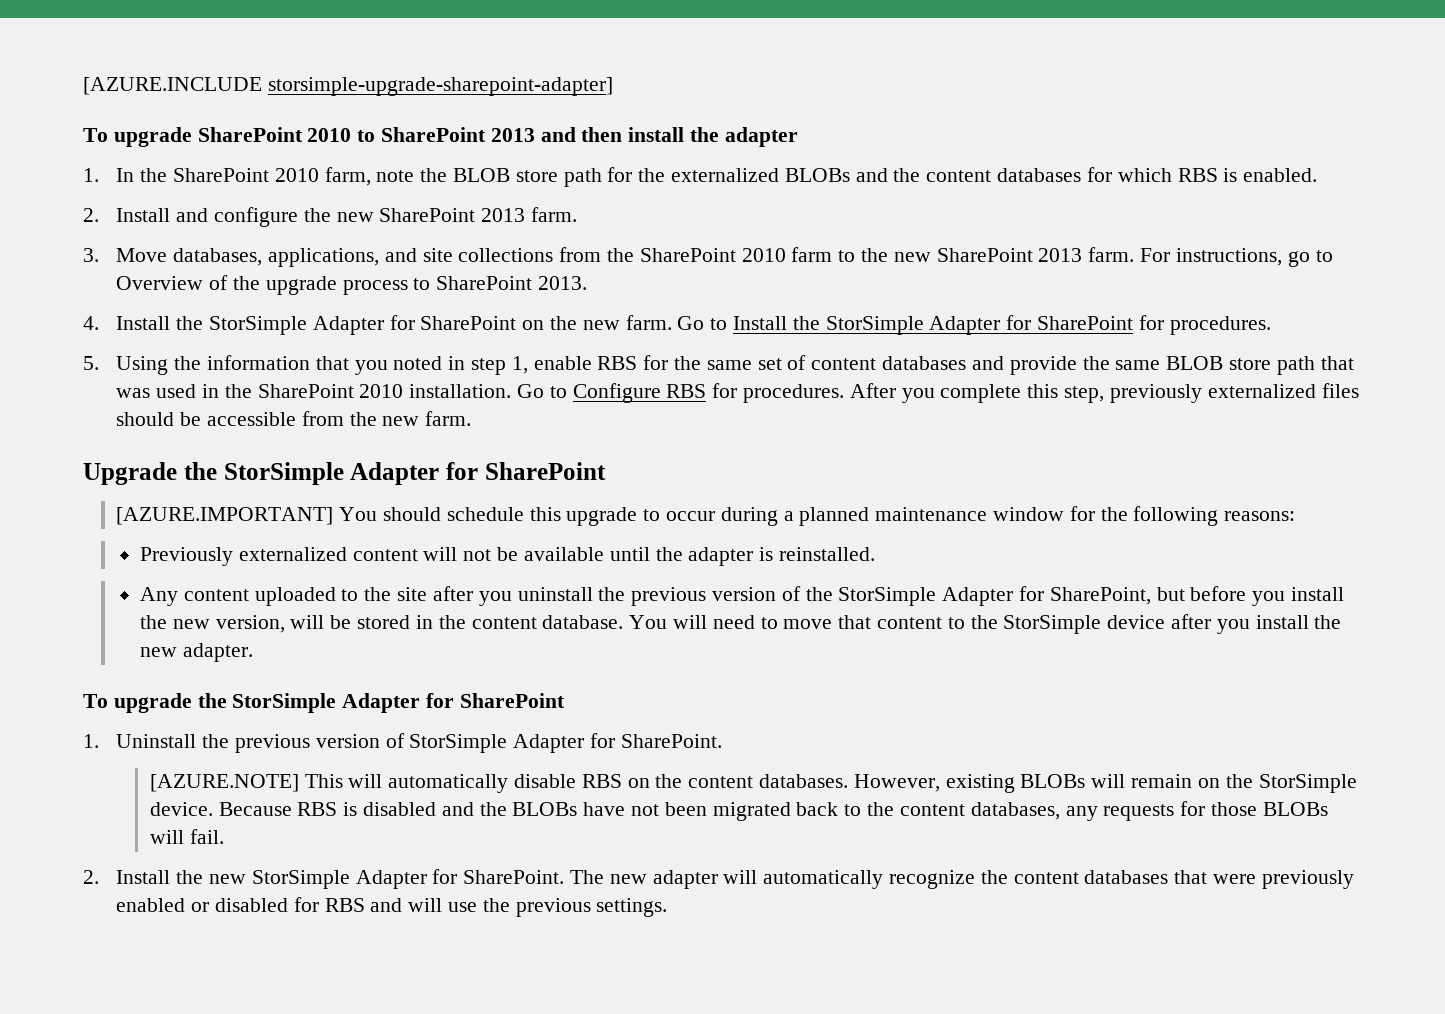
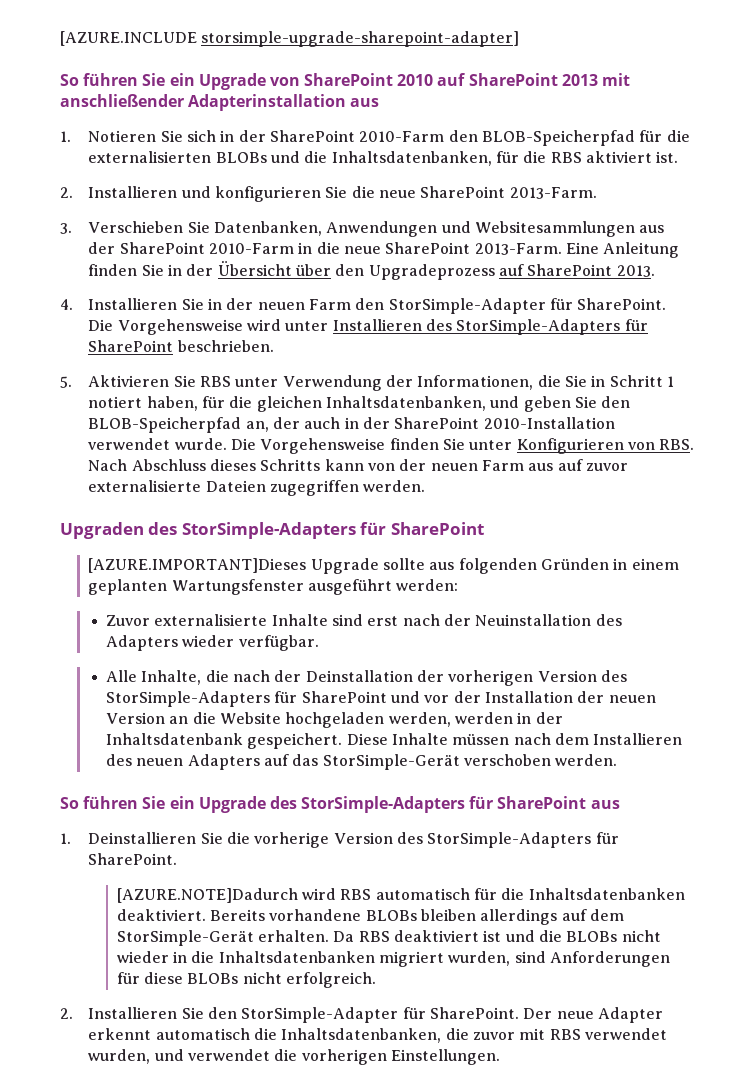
[83,127,798,147] [83,167,1318,187] [83,207,578,227] [83,247,1333,267] [116,275,588,295] [83,315,1271,335] [83,355,1354,375] [116,383,1359,403] [116,411,472,426] [83,462,606,485] [116,506,1296,526] [140,547,875,566] [140,586,1344,606] [140,614,1342,634] [140,643,253,662] [83,693,565,713] [83,733,722,753] [149,774,1357,793] [149,801,1328,821] [149,829,224,844] [83,869,1354,889] [116,897,668,917] To upgrade SharePoint 2010 to SharePoint 2013 and then install the adapter // 1. In the SharePoint 2010 farm, note the BLOB store path for the externalized BLOBs and the content databases for which RBS is enabled. // 2. Install and configure the new SharePoint 2013 farm. // 3. Move databases, applications, and site collections from the SharePoint 2010 farm to the new SharePoint 2013 farm. For instructions, go to Overview of the upgrade process to SharePoint 2013. // 4. Install the StorSimple Adapter for SharePoint on the new farm. Go to Install the StorSimple Adapter for SharePoint for procedures. // 5. Using the information that you noted in step 1, enable RBS for the same set of content databases and provide the same BLOB store path that was used in the SharePoint 2010 installation. Go to Configure RBS for procedures. After you complete this step, previously externalized files should be accessible from the new farm. // Upgrade the StorSimple Adapter for SharePoint // [AZURE.IMPORTANT] You should schedule this upgrade to occur during a planned maintenance window for the following reasons: // Previously externalized content will not be available until the adapter is reinstalled. // Any content uploaded to the site after you uninstall the previous version of the StorSimple Adapter for SharePoint, but before you install the new version, will be stored in the content database. You will need to move that content to the StorSimple device after you install the new adapter. // To upgrade the StorSimple Adapter for SharePoint // 1. Uninstall the previous version of StorSimple Adapter for SharePoint. // [AZURE.NOTE] This will automatically disable RBS on the content databases. However, existing BLOBs will remain on the StorSimple device. Because RBS is disabled and the BLOBs have not been migrated back to the content databases, any requests for those BLOBs will fail. // 2. Install the new StorSimple Adapter for SharePoint. The new adapter will automatically recognize the content databases that were previously enabled or disabled for RBS and will use the previous settings. -> [60,73,631,90] [60,94,380,111] [60,130,690,146] [88,151,679,166] [60,186,597,202] [60,221,665,237] [88,242,680,258] [88,261,655,280] [60,298,667,314] [88,319,648,335] [88,340,274,352] [60,375,674,391] [88,396,631,412] [88,417,615,433] [88,438,695,454] [88,459,628,471] [88,480,426,496] [60,522,484,539] [88,558,679,574] [88,579,459,595] [105,614,622,626] [105,635,319,651] [105,670,627,686] [105,691,656,707] [105,712,563,728] [105,733,683,749] [105,754,618,770] [60,796,620,813] [60,832,619,848] [88,853,178,865] [116,888,685,903] [116,909,624,925] [116,930,661,946] [116,951,670,967] [116,972,377,988] [60,1007,663,1023] [88,1028,667,1043] [88,1049,500,1065] So führen Sie ein Upgrade von SharePoint 2010 auf SharePoint 2013 mit anschließender Adapterinstallation aus // 1. Notieren Sie sich in der SharePoint 2010-Farm den BLOB-Speicherpfad für die externalisierten BLOBs und die Inhaltsdatenbanken, für die RBS aktiviert ist. // 2. Installieren und konfigurieren Sie die neue SharePoint 2013-Farm. // 3. Verschieben Sie Datenbanken, Anwendungen und Websitesammlungen aus der SharePoint 2010-Farm in die neue SharePoint 2013-Farm. Eine Anleitung finden Sie in der Übersicht über den Upgradeprozess auf SharePoint 2013. // 4. Installieren Sie in der neuen Farm den StorSimple-Adapter für SharePoint. Die Vorgehensweise wird unter Installieren des StorSimple-Adapters für SharePoint beschrieben. // 5. Aktivieren Sie RBS unter Verwendung der Informationen, die Sie in Schritt 1 notiert haben, für die gleichen Inhaltsdatenbanken, und geben Sie den BLOB-Speicherpfad an, der auch in der SharePoint 2010-Installation verwendet wurde. Die Vorgehensweise finden Sie unter Konfigurieren von RBS. Nach Abschluss dieses Schritts kann von der neuen Farm aus auf zuvor externalisierte Dateien zugegriffen werden. // Upgraden des StorSimple-Adapters für SharePoint // [AZURE.IMPORTANT]Dieses Upgrade sollte aus folgenden Gründen in einem geplanten Wartungsfenster ausgeführt werden: // Zuvor externalisierte Inhalte sind erst nach der Neuinstallation des Adapters wieder verfügbar. // Alle Inhalte, die nach der Deinstallation der vorherigen Version des StorSimple-Adapters für SharePoint und vor der Installation der neuen Version an die Website hochgeladen werden, werden in der Inhaltsdatenbank gespeichert. Diese Inhalte müssen nach dem Installieren des neuen Adapters auf das StorSimple-Gerät verschoben werden. // So führen Sie ein Upgrade des StorSimple-Adapters für SharePoint aus // 1. Deinstallieren Sie die vorherige Version des StorSimple-Adapters für SharePoint. // [AZURE.NOTE]Dadurch wird RBS automatisch für die Inhaltsdatenbanken deaktiviert. Bereits vorhandene BLOBs bleiben allerdings auf dem StorSimple-Gerät erhalten. Da RBS deaktiviert ist und die BLOBs nicht wieder in die Inhaltsdatenbanken migriert wurden, sind Anforderungen für diese BLOBs nicht erfolgreich. // 2. Installieren Sie den StorSimple-Adapter für SharePoint. Der neue Adapter erkennt automatisch die Inhaltsdatenbanken, die zuvor mit RBS verwendet wurden, und verwendet die vorherigen Einstellungen.

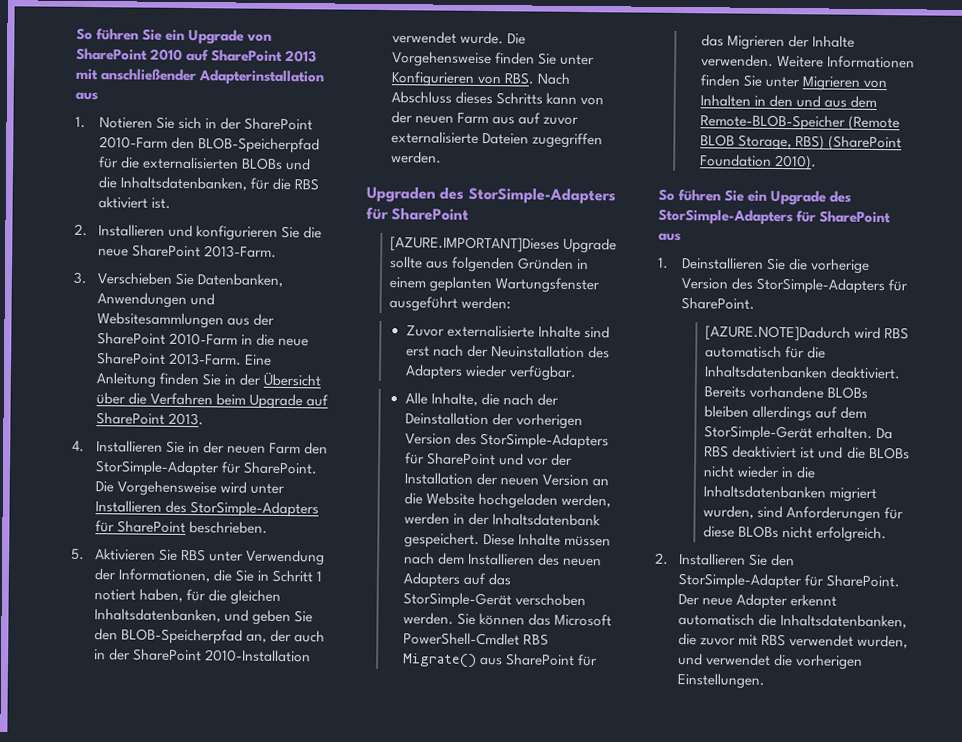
[60,31,520,47] [AZURE.INCLUDE storsimple-upgrade-sharepoint-adapter] // -> (76, 34) none
[335,264,495,280] den Upgradeprozess -> [128,392,304,410] die Verfahren beim Upgrade
(618, 760) none -> [456,612,612,627] [402,632,549,646] [401,653,598,668] [700,34,855,51] [700,54,915,69] [699,74,887,91] [699,94,877,108] [699,114,900,132] [699,134,902,152] [699,154,817,171] Sie können das Microsoft PowerShell-Cmdlet RBS Migrate() aus SharePoint für das Migrieren der Inhalte verwenden. Weitere Informationen finden Sie unter Migrieren von Inhalten in den und aus dem Remote-BLOB-Speicher (Remote BLOB Storage, RBS) (SharePoint Foundation 2010).

